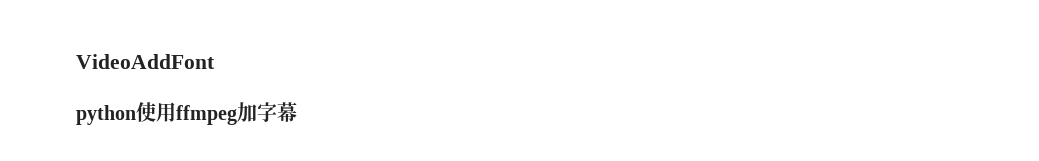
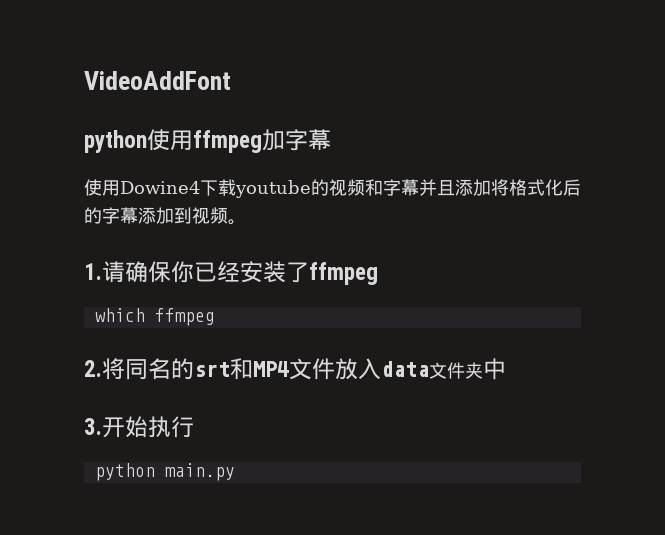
(297, 112) none -> [84,179,581,198] [84,207,246,225] [84,261,378,285] [94,308,215,326] [84,358,506,380] [84,416,194,438] [94,463,235,481] // 使用Dowine4下载youtube的视频和字幕并且添加将格式化后的字幕添加到视频。 // 1.请确保你已经安装了ffmpeg // which ffmpeg // 2.将同名的srt和MP4文件放入data文件夹中 // 3.开始执行 // python main.py

